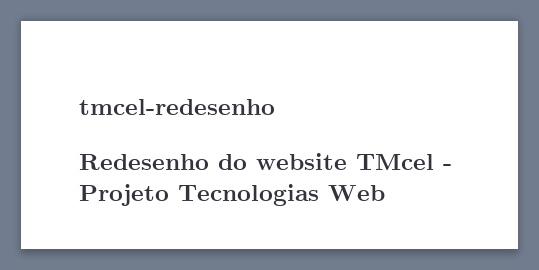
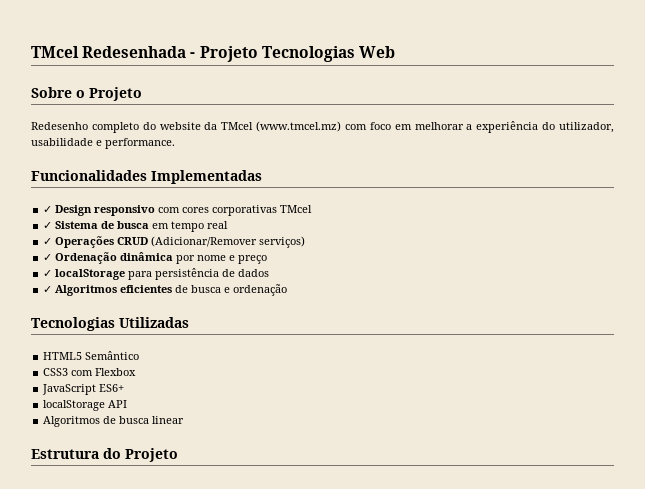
[79,99,275,115] [79,153,434,170] tmcel-redesenho // Redesenho do website TMcel -> [31,46,187,58] TMcel Redesenhada
(385, 193) none -> [31,87,142,101] [31,121,614,133] [31,138,175,149] [31,170,262,184] [43,205,313,216] [43,221,229,232] [43,236,306,248] [43,252,268,264] [43,268,270,280] [43,284,288,296] [31,317,189,331] [43,351,140,360] [43,368,137,376] [42,384,125,395] [43,400,128,411] [43,416,185,427] [31,448,178,462] // Sobre o Projeto // Redesenho completo do website da TMcel (www.tmcel.mz) com foco em melhorar a experiência do utilizador, usabilidade e performance. // Funcionalidades Implementadas // ✓ Design responsivo com cores corporativas TMcel // ✓ Sistema de busca em tempo real // ✓ Operações CRUD (Adicionar/Remover serviços) // ✓ Ordenação dinâmica por nome e preço // ✓ localStorage para persistência de dados // ✓ Algoritmos eficientes de busca e ordenação // Tecnologias Utilizadas // HTML5 Semântico // CSS3 com Flexbox // JavaScript ES6+ // localStorage API // Algoritmos de busca linear // Estrutura do Projeto

